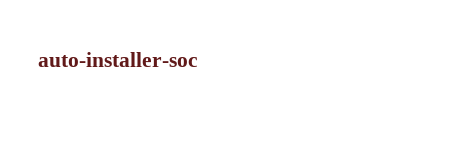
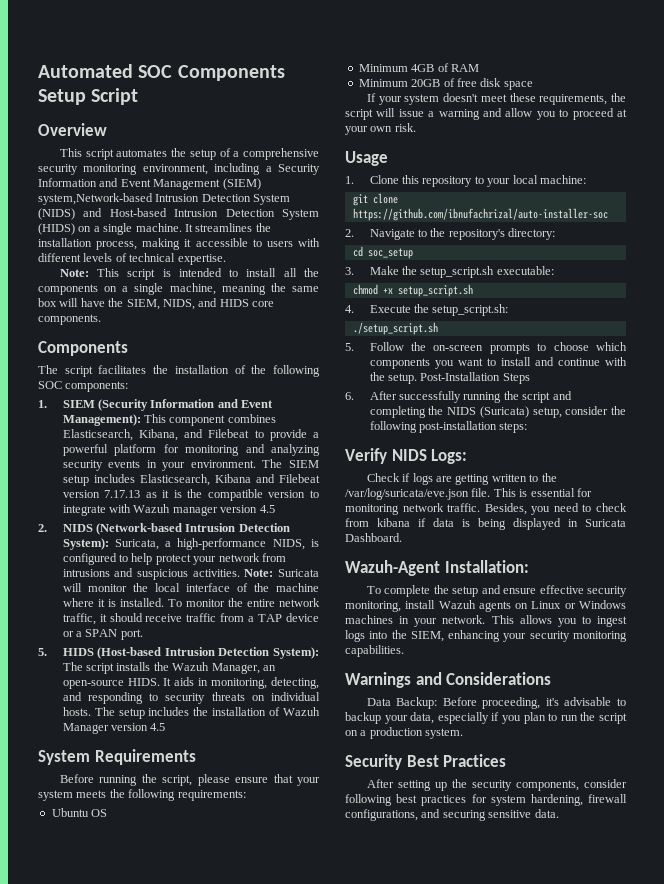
[38,52,198,67] auto-installer-soc -> [38,64,285,81] [38,88,139,105] [38,123,107,136] [59,148,319,160] [38,163,320,175] [38,178,261,190] [38,193,291,205] [38,208,319,220] [38,223,271,235] [38,238,320,250] [38,253,226,265] [59,268,319,280] [38,283,319,295] [38,298,274,310] [38,314,101,325] [38,341,128,356] [38,365,320,377] [38,381,129,392] [38,399,274,411] [62,414,276,426] [62,429,319,441] [62,444,320,456] [62,459,319,471] [62,474,320,486] [62,489,319,501] [62,504,275,516] [38,523,290,535] [62,538,319,550] [62,553,286,565] [62,568,319,580] [62,583,319,592] [62,598,320,607] [62,613,319,625] [62,629,143,640] [38,647,319,659] [62,662,276,674] [62,677,319,689] [62,692,320,704] [62,707,320,719] [62,723,166,734] [38,749,196,765] [59,774,320,786] [38,789,246,801] [51,808,108,817] [358,63,479,72] [358,78,533,90] [366,93,626,105] [345,108,627,120] [345,123,416,135] [345,151,388,166] [345,175,586,187] [352,193,398,206] [352,208,608,221] [345,228,556,240] [352,246,413,259] [345,266,554,278] [352,284,473,297] [345,304,509,316] [352,322,438,335] [345,342,627,354] [369,357,627,369] [369,372,530,384] [345,391,572,403] [369,406,626,418] [369,421,528,433] [345,448,468,464] [366,473,557,485] [345,488,592,500] [345,503,627,515] [345,518,626,530] [345,533,402,542] [345,560,529,576] [366,585,627,597] [345,600,626,612] [345,615,627,627] [345,630,627,642] [345,645,404,657] [345,672,552,688] [366,697,626,709] [345,712,627,724] [345,727,464,739] [345,754,507,770] [366,779,627,791] [345,794,627,806] [345,809,559,821] Automated SOC Components Setup Script // Overview // This script automates the setup of a comprehensive security monitoring environment, including a Security Information and Event Management (SIEM) system,Network-based Intrusion Detection System (NIDS) and Host-based Intrusion Detection System (HIDS) on a single machine. It streamlines the installation process, making it accessible to users with different levels of technical expertise. // Note: This script is intended to install all the components on a single machine, meaning the same box will have the SIEM, NIDS, and HIDS core components. // Components // The script facilitates the installation of the following SOC components: // 1. SIEM (Security Information and Event Management): This component combines Elasticsearch, Kibana, and Filebeat to provide a powerful platform for monitoring and analyzing security events in your environment. The SIEM setup includes Elasticsearch, Kibana and Filebeat version 7.17.13 as it is the compatible version to integrate with Wazuh manager version 4.5 // 2. NIDS (Network-based Intrusion Detection System): Suricata, a high-performance NIDS, is configured to help protect your network from intrusions and suspicious activities. Note: Suricata will monitor the local interface of the machine where it is installed. To monitor the entire network traffic, it should receive traffic from a TAP device or a SPAN port. // 5. HIDS (Host-based Intrusion Detection System): The script installs the Wazuh Manager, an open-source HIDS. It aids in monitoring, detecting, and responding to security threats on individual hosts. The setup includes the installation of Wazuh Manager version 4.5 // System Requirements // Before running the script, please ensure that your system meets the following requirements: // Ubuntu OS // Minimum 4GB of RAM // Minimum 20GB of free disk space // If your system doesn't meet these requirements, the script will issue a warning and allow you to proceed at your own risk. // Usage // 1. Clone this repository to your local machine: // git clone https://github.com/ibnufachrizal/auto-installer-soc // 2. Navigate to the repository's directory: // cd soc_setup // 3. Make the setup_script.sh executable: // chmod +x setup_script.sh // 4. Execute the setup_script.sh: // ./setup_script.sh // 5. Follow the on-screen prompts to choose which components you want to install and continue with the setup. Post-Installation Steps // 6. After successfully running the script and completing the NIDS (Suricata) setup, consider the following post-installation steps: // Verify NIDS Logs: // Check if logs are getting written to the /var/log/suricata/eve.json file. This is essential for monitoring network traffic. Besides, you need to check from kibana if data is being displayed in Suricata Dashboard. // Wazuh-Agent Installation: // To complete the setup and ensure effective security monitoring, install Wazuh agents on Linux or Windows machines in your network. This allows you to ingest logs into the SIEM, enhancing your security monitoring capabilities. // Warnings and Considerations // Data Backup: Before proceeding, it's advisable to backup your data, especially if you plan to run the script on a production system. // Security Best Practices // After setting up the security components, consider following best practices for system hardening, firewall configurations, and securing sensitive data.

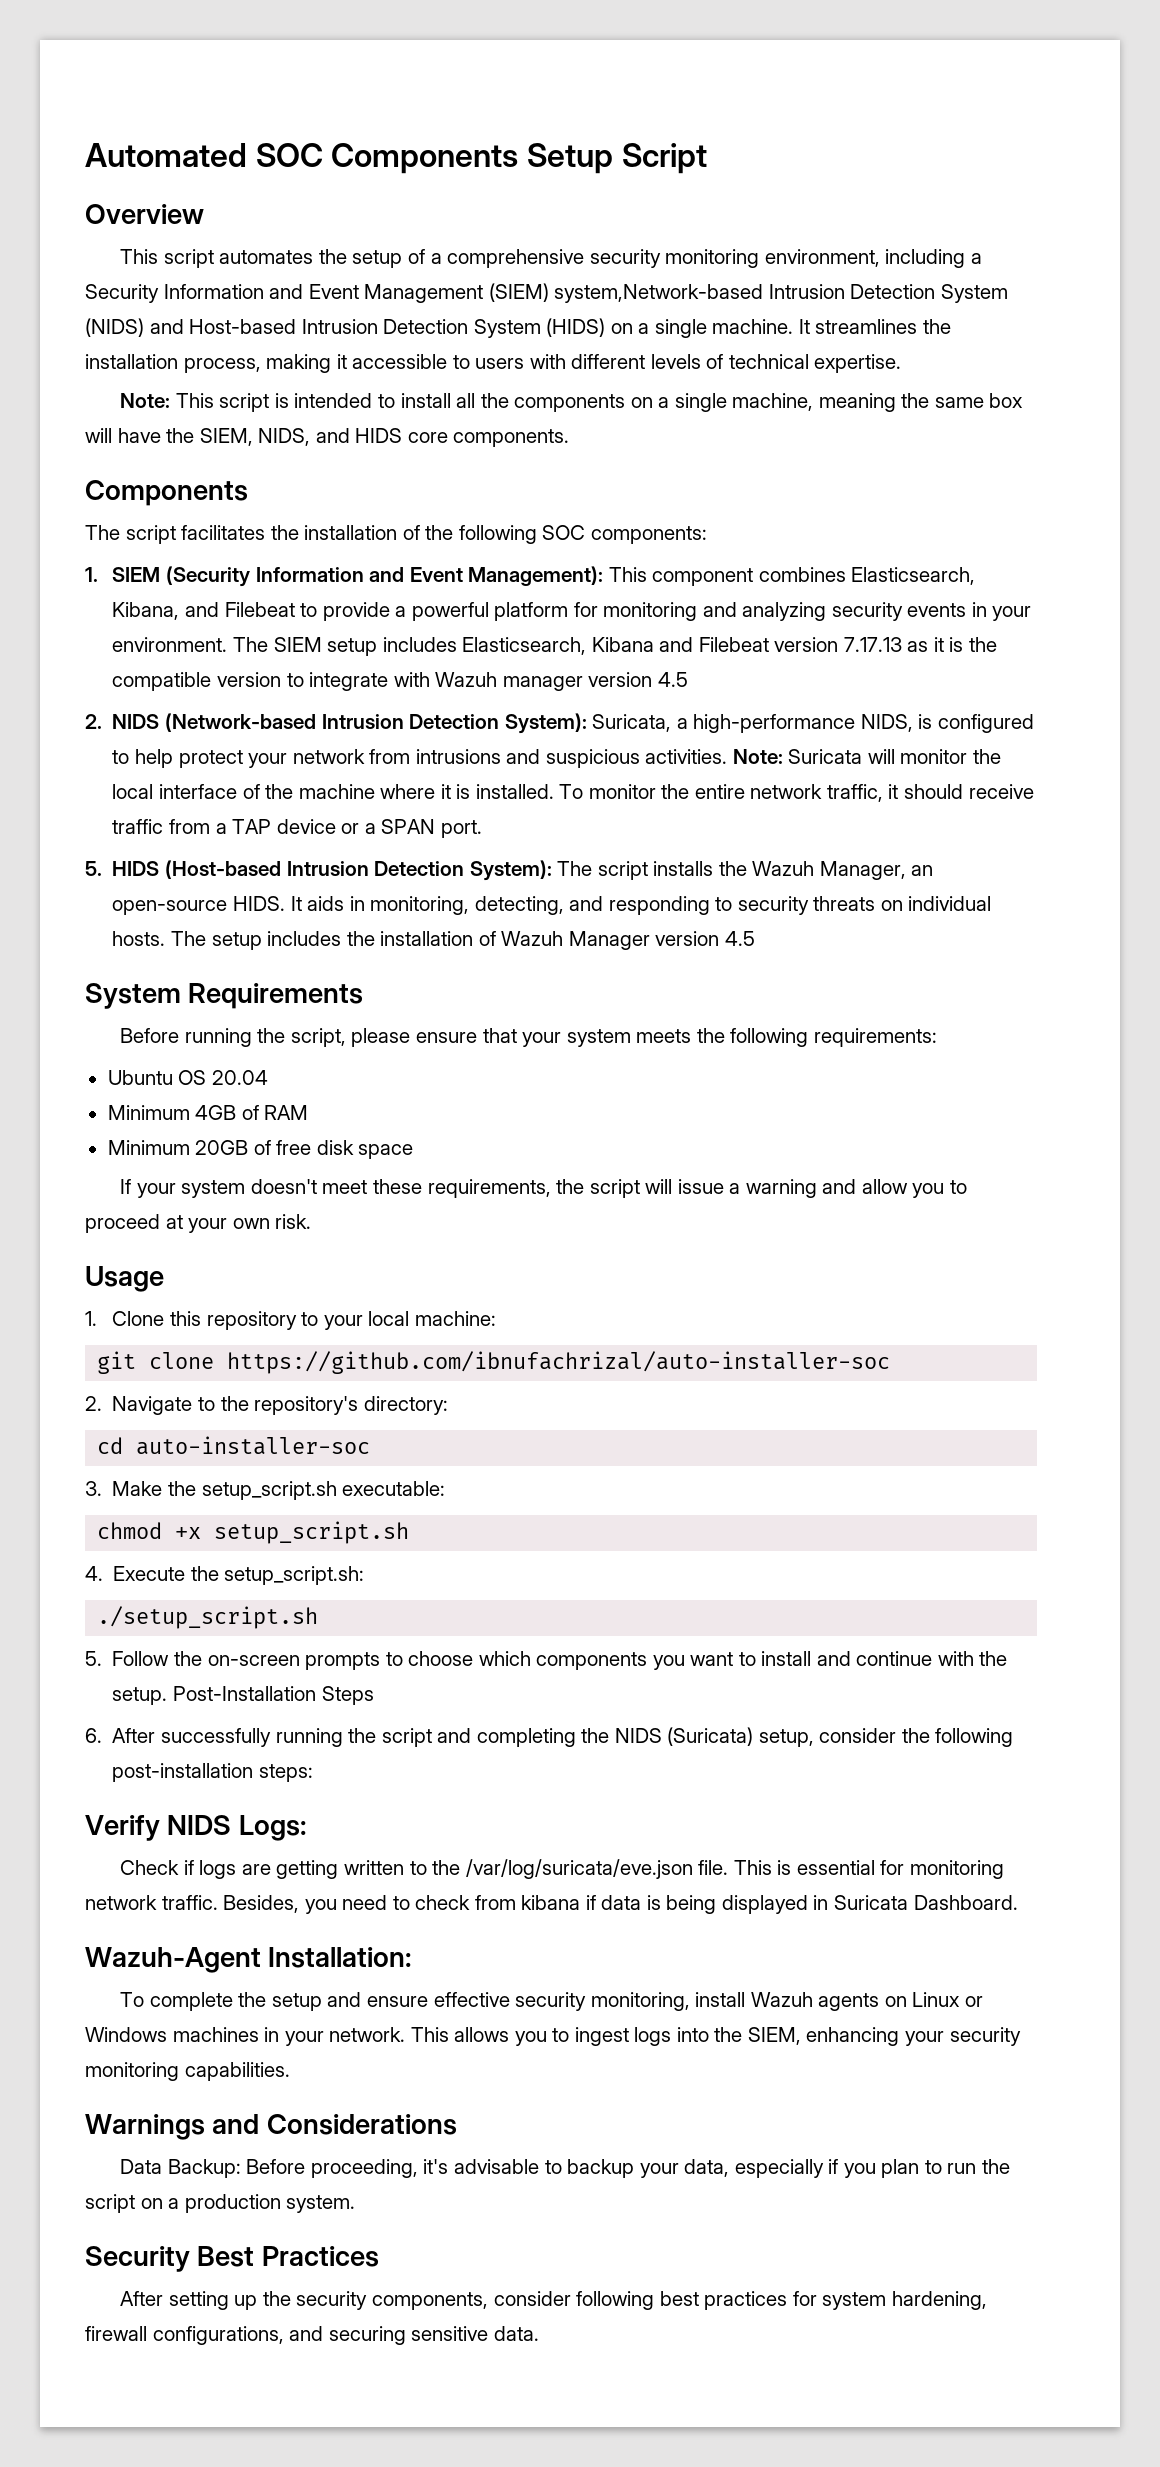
(108, 813) none -> [211,1070,268,1085] 20.04
[367,248,413,259] soc_setup -> [136,1436,371,1455] auto-installer-soc

